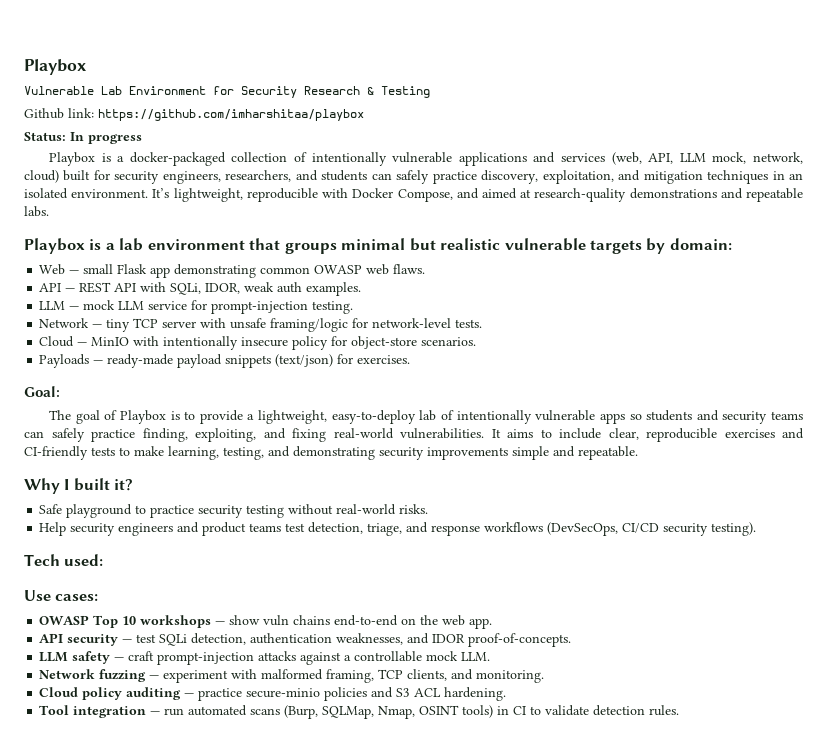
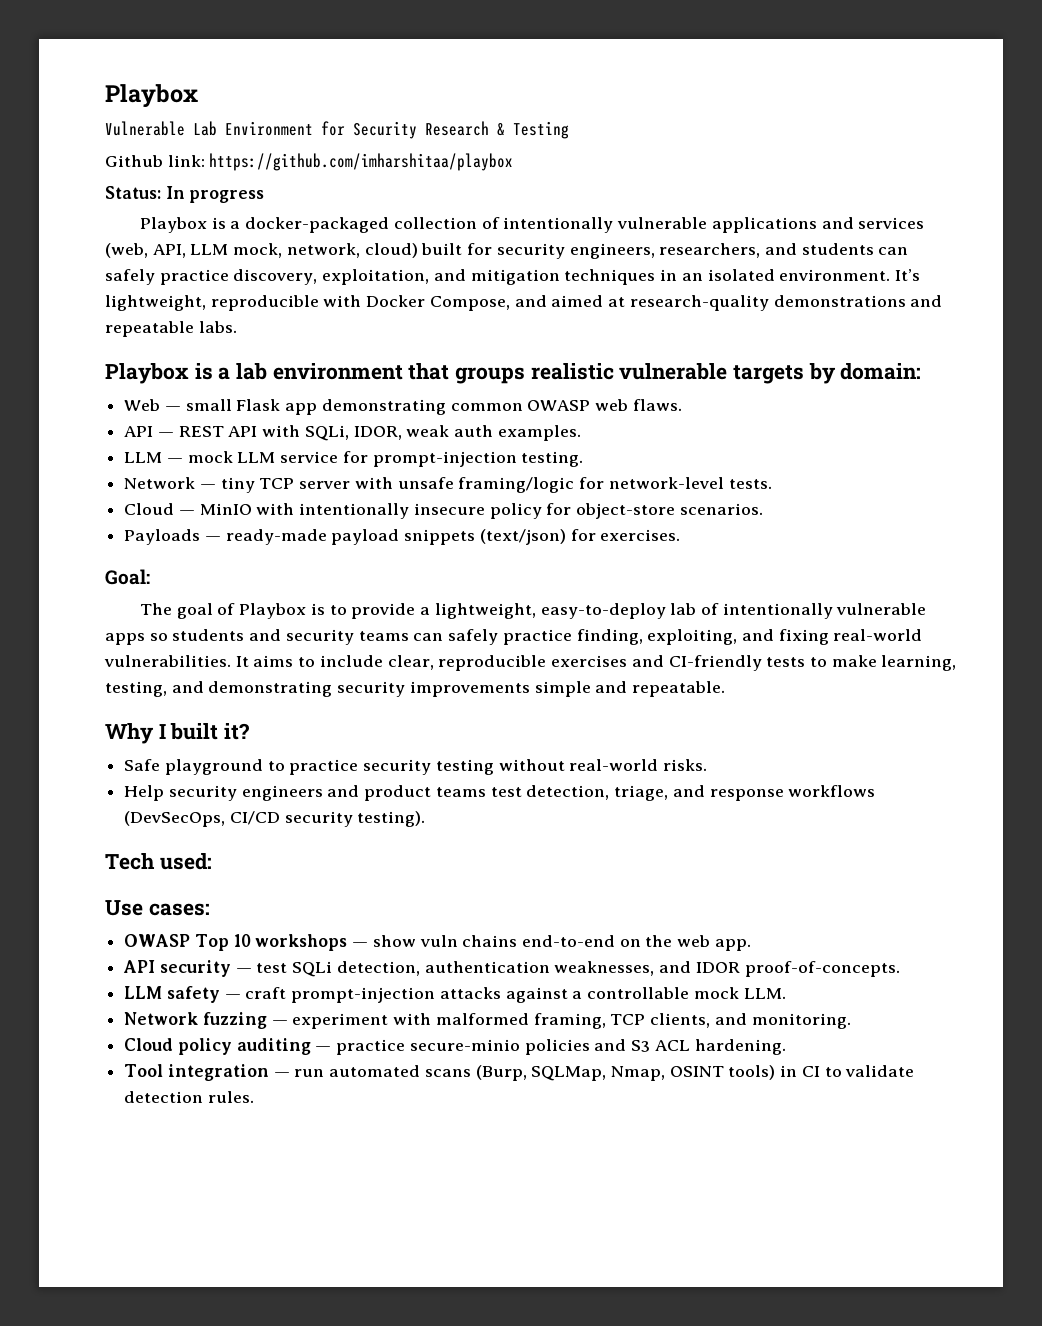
[341,238,436,251] minimal but -> (526, 375) none

